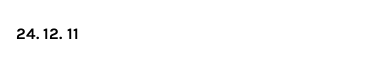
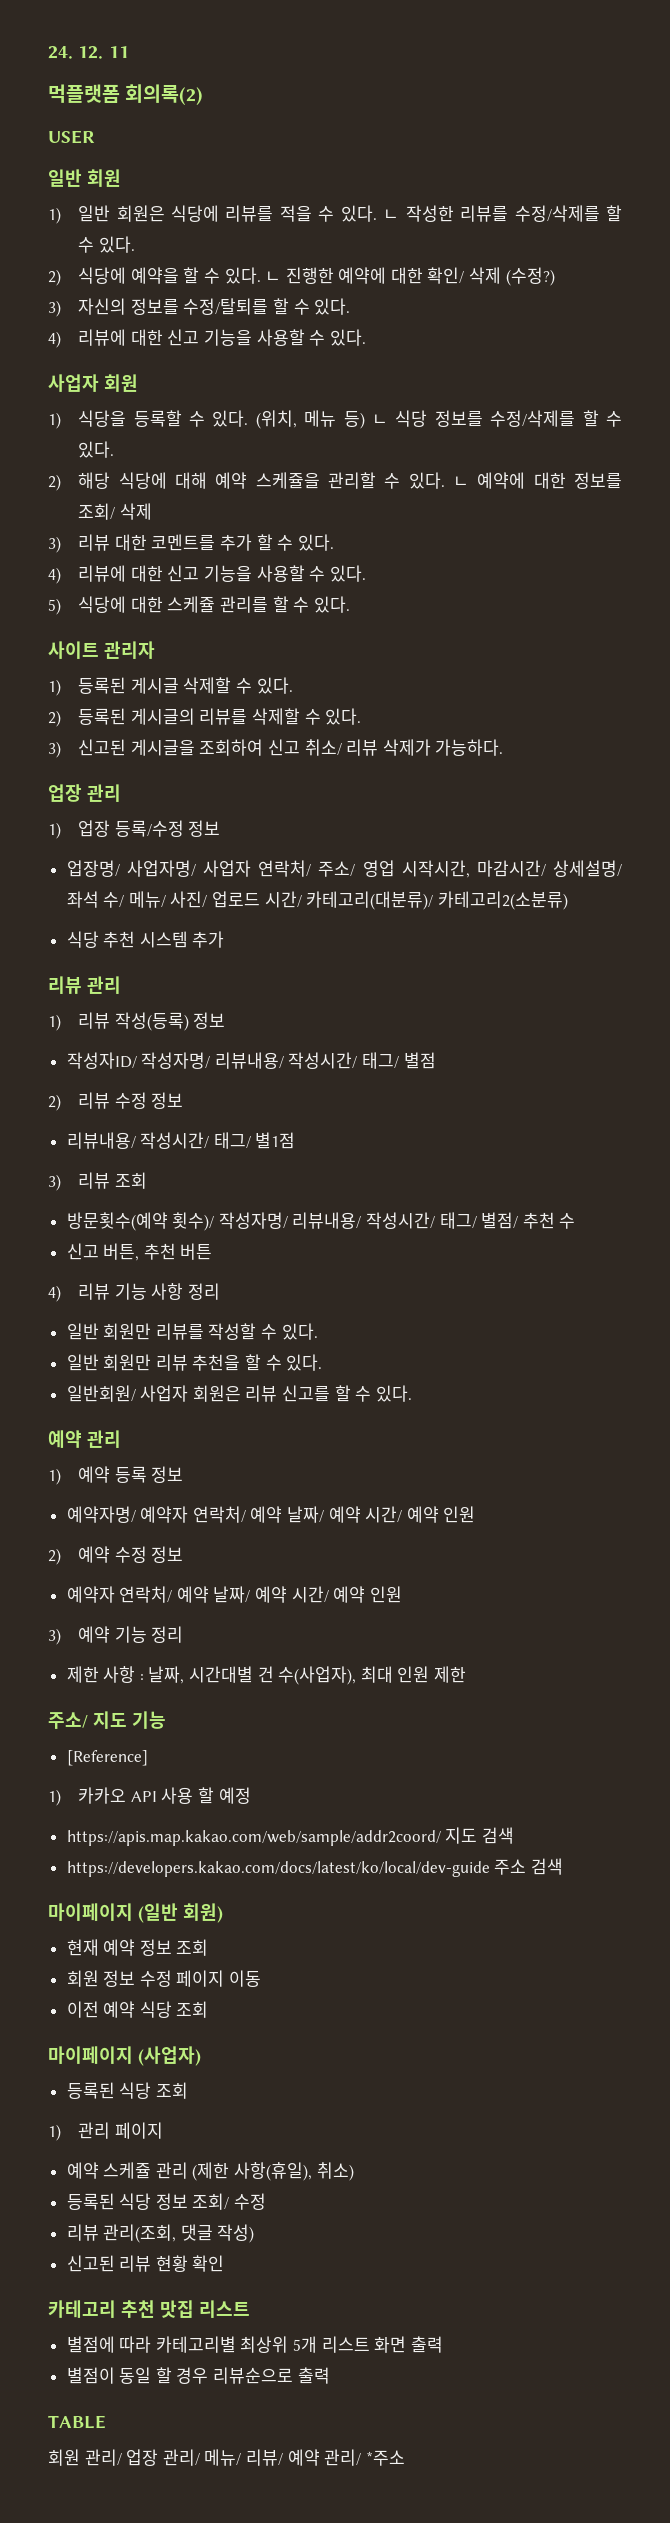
(79, 33) none -> [48,84,204,105] [48,130,95,144] [48,169,121,187] [48,205,623,224] [78,236,135,253] [48,267,555,286] [48,298,351,317] [48,329,366,348] [48,374,138,392] [48,410,622,429] [78,441,115,458] [48,472,622,491] [78,503,152,520] [48,534,334,553] [48,565,366,584] [48,596,350,615] [48,641,155,659] [48,677,293,696] [48,708,362,727] [48,739,504,758] [48,784,121,802] [48,820,221,839] [66,860,622,878] [66,891,568,910] [66,931,225,948] [48,976,121,994] [48,1012,226,1031] [66,1052,436,1069] [48,1092,184,1111] [66,1132,296,1149] [48,1172,147,1191] [66,1212,576,1231] [66,1243,213,1261] [48,1283,220,1302] [66,1323,318,1340] [66,1354,323,1371] [66,1385,412,1402] [48,1430,121,1448] [48,1466,184,1485] [66,1506,476,1523] [48,1546,184,1565] [66,1586,402,1603] [48,1626,184,1645] [66,1666,467,1685] [48,1711,166,1729] [66,1750,148,1766] [48,1787,251,1806] [66,1827,514,1846] [66,1858,563,1877] [48,1903,223,1923] [66,1939,209,1956] [66,1970,262,1987] [66,2001,209,2018] [48,2046,201,2066] [66,2082,188,2099] [48,2122,163,2141] [66,2162,354,2181] [66,2193,267,2210] [66,2224,255,2243] [66,2255,225,2272] [48,2300,250,2318] [66,2336,443,2353] [66,2367,330,2384] [48,2415,106,2429] [48,2449,405,2466] // 먹플랫폼 회의록(2) // USER // 일반 회원 // 1) 일반 회원은 식당에 리뷰를 적을 수 있다. ㄴ 작성한 리뷰를 수정/삭제를 할 수 있다. // 2) 식당에 예약을 할 수 있다. ㄴ 진행한 예약에 대한 확인/ 삭제 (수정?) // 3) 자신의 정보를 수정/탈퇴를 할 수 있다. // 4) 리뷰에 대한 신고 기능을 사용할 수 있다. // 사업자 회원 // 1) 식당을 등록할 수 있다. (위치, 메뉴 등) ㄴ 식당 정보를 수정/삭제를 할 수 있다. // 2) 해당 식당에 대해 예약 스케쥴을 관리할 수 있다. ㄴ 예약에 대한 정보를 조회/ 삭제 // 3) 리뷰 대한 코멘트를 추가 할 수 있다. // 4) 리뷰에 대한 신고 기능을 사용할 수 있다. // 5) 식당에 대한 스케쥴 관리를 할 수 있다. // 사이트 관리자 // 1) 등록된 게시글 삭제할 수 있다. // 2) 등록된 게시글의 리뷰를 삭제할 수 있다. // 3) 신고된 게시글을 조회하여 신고 취소/ 리뷰 삭제가 가능하다. // 업장 관리 // 1) 업장 등록/수정 정보 // 업장명/ 사업자명/ 사업자 연락처/ 주소/ 영업 시작시간, 마감시간/ 상세설명/ 좌석 수/ 메뉴/ 사진/ 업로드 시간/ 카테고리(대분류)/ 카테고리2(소분류) // 식당 추천 시스템 추가 // 리뷰 관리 // 1) 리뷰 작성(등록) 정보 // 작성자ID/ 작성자명/ 리뷰내용/ 작성시간/ 태그/ 별점 // 2) 리뷰 수정 정보 // 리뷰내용/ 작성시간/ 태그/ 별1점 // 3) 리뷰 조회 // 방문횟수(예약 횟수)/ 작성자명/ 리뷰내용/ 작성시간/ 태그/ 별점/ 추천 수 // 신고 버튼, 추천 버튼 // 4) 리뷰 기능 사항 정리 // 일반 회원만 리뷰를 작성할 수 있다. // 일반 회원만 리뷰 추천을 할 수 있다. // 일반회원/ 사업자 회원은 리뷰 신고를 할 수 있다. // 예약 관리 // 1) 예약 등록 정보 // 예약자명/ 예약자 연락처/ 예약 날짜/ 예약 시간/ 예약 인원 // 2) 예약 수정 정보 // 예약자 연락처/ 예약 날짜/ 예약 시간/ 예약 인원 // 3) 예약 기능 정리 // 제한 사항 : 날짜, 시간대별 건 수(사업자), 최대 인원 제한 // 주소/ 지도 기능 // [Reference] // 1) 카카오 API 사용 할 예정 // https://apis.map.kakao.com/web/sample/addr2coord/ 지도 검색 // https://developers.kakao.com/docs/latest/ko/local/dev-guide 주소 검색 // 마이페이지 (일반 회원) // 현재 예약 정보 조회 // 회원 정보 수정 페이지 이동 // 이전 예약 식당 조회 // 마이페이지 (사업자) // 등록된 식당 조회 // 1) 관리 페이지 // 예약 스케쥴 관리 (제한 사항(휴일), 취소) // 등록된 식당 정보 조회/ 수정 // 리뷰 관리(조회, 댓글 작성) // 신고된 리뷰 현황 확인 // 카테고리 추천 맛집 리스트 // 별점에 따라 카테고리별 최상위 5개 리스트 화면 출력 // 별점이 동일 할 경우 리뷰순으로 출력 // TABLE // 회원 관리/ 업장 관리/ 메뉴/ 리뷰/ 예약 관리/ *주소

